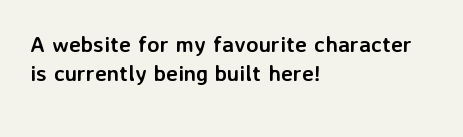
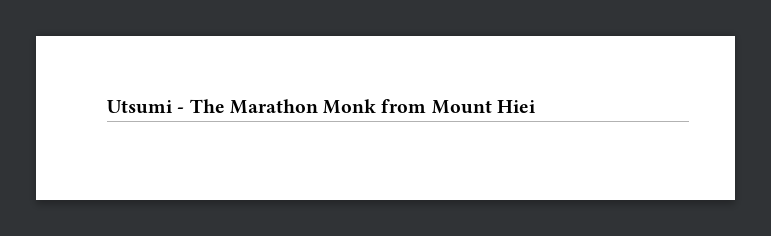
[30,36,412,56] [30,65,321,85] A website for my favourite character is currently being built here! -> [107,99,536,114] Utsumi - The Marathon Monk from Mount Hiei

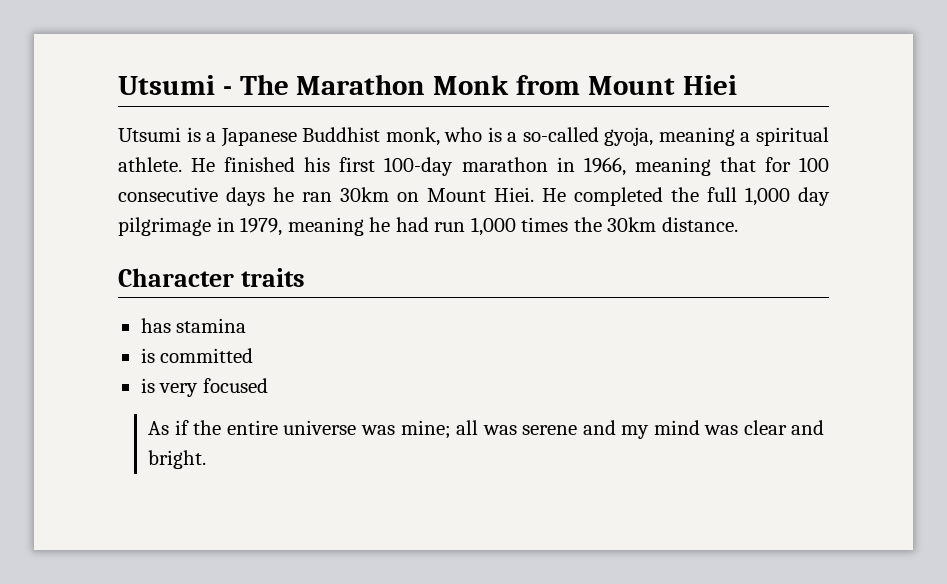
(536, 106) none -> [118,127,830,147] [118,157,830,176] [118,187,830,206] [118,217,738,236] [118,268,305,287] [140,318,247,333] [140,348,254,363] [140,378,268,397] [148,420,825,439] [148,450,207,469] // Utsumi is a Japanese Buddhist monk, who is a so-called gyoja, meaning a spiritual athlete. He finished his first 100-day marathon in 1966, meaning that for 100 consecutive days he ran 30km on Mount Hiei. He completed the full 1,000 day pilgrimage in 1979, meaning he had run 1,000 times the 30km distance. // Character traits // has stamina // is committed // is very focused // As if the entire universe was mine; all was serene and my mind was clear and bright.

